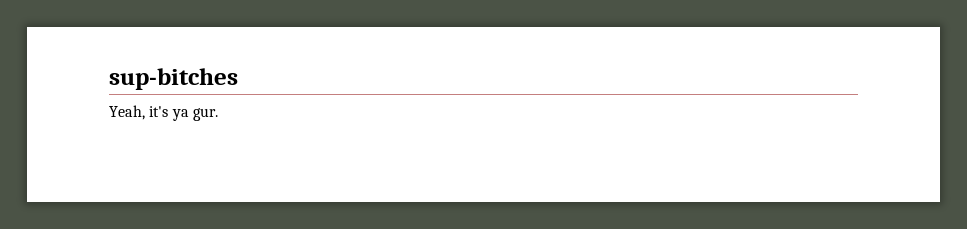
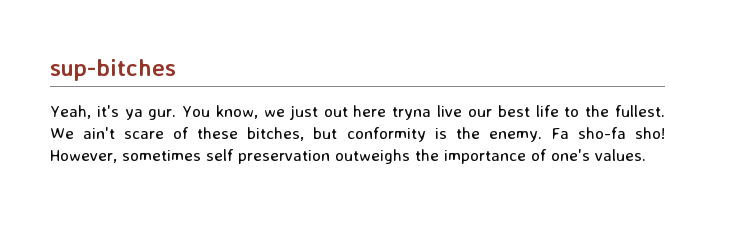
(218, 114) none -> [182,105,665,120] [50,127,666,142] [50,149,646,164] You know, we just out here tryna live our best life to the fullest. We ain't scare of these bitches, but conformity is the enemy. Fa sho-fa sho! However, sometimes self preservation outweighs the importance of one's values.

